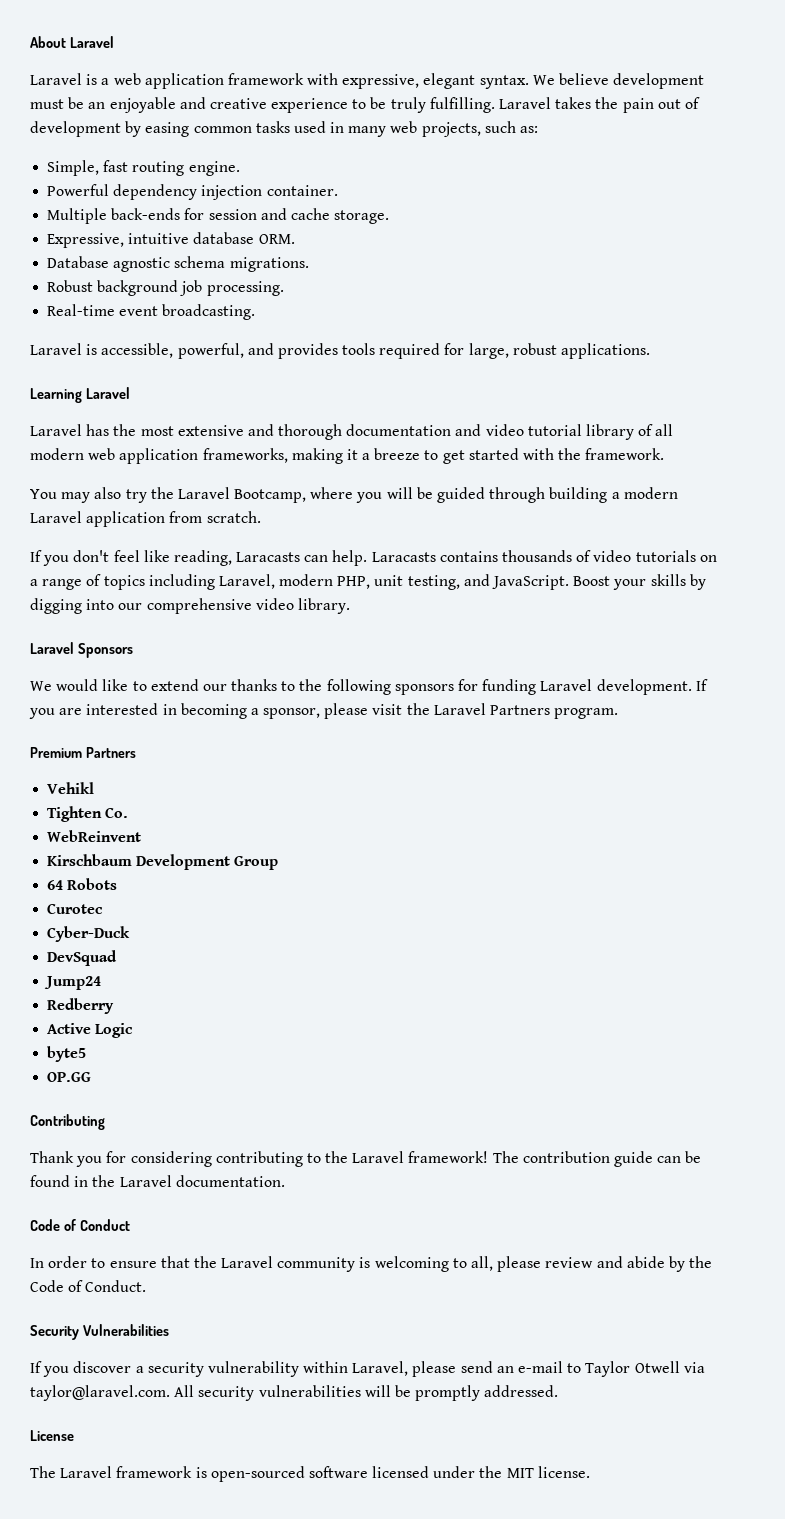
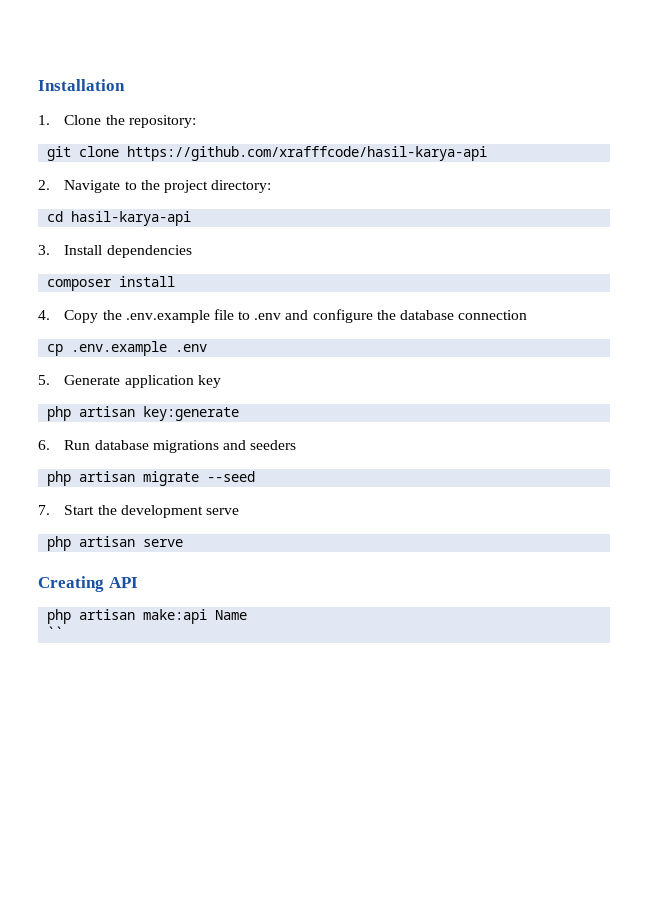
[30,36,114,48] [30,73,705,89] [30,97,700,113] [30,121,539,137] [47,160,240,176] [47,184,338,200] [47,208,390,224] [47,232,295,248] [47,256,309,272] [47,280,284,296] [47,304,256,320] [30,343,651,359] [30,387,130,403] [30,424,674,440] [30,448,665,464] [30,487,678,503] [30,511,261,527] [30,550,717,566] [30,574,706,590] [30,598,350,614] [30,642,133,658] [30,679,708,695] [29,703,619,719] [30,747,136,758] [47,782,95,794] [47,806,129,822] [47,830,142,842] [47,854,279,870] [47,878,118,890] [47,903,104,914] [47,926,131,942] [47,950,118,966] [44,976,102,990] [47,998,115,1014] [47,1023,134,1038] [47,1046,87,1062] [47,1072,92,1082] [30,1114,105,1130] [30,1151,702,1167] [30,1175,285,1187] [30,1219,130,1231] [30,1256,713,1272] [30,1280,147,1292] [30,1324,169,1340] [30,1361,705,1377] [30,1385,559,1401] [30,1430,74,1441] [30,1466,590,1482] About Laravel // Laravel is a web application framework with expressive, elegant syntax. We believe development must be an enjoyable and creative experience to be truly fulfilling. Laravel takes the pain out of development by easing common tasks used in many web projects, such as: // Simple, fast routing engine. // Powerful dependency injection container. // Multiple back-ends for session and cache storage. // Expressive, intuitive database ORM. // Database agnostic schema migrations. // Robust background job processing. // Real-time event broadcasting. // Laravel is accessible, powerful, and provides tools required for large, robust applications. // Learning Laravel // Laravel has the most extensive and thorough documentation and video tutorial library of all modern web application frameworks, making it a breeze to get started with the framework. // You may also try the Laravel Bootcamp, where you will be guided through building a modern Laravel application from scratch. // If you don't feel like reading, Laracasts can help. Laracasts contains thousands of video tutorials on a range of topics including Laravel, modern PHP, unit testing, and JavaScript. Boost your skills by digging into our comprehensive video library. // Laravel Sponsors // We would like to extend our thanks to the following sponsors for funding Laravel development. If you are interested in becoming a sponsor, please visit the Laravel Partners program. // Premium Partners // Vehikl // Tighten Co. // WebReinvent // Kirschbaum Development Group // 64 Robots // Curotec // Cyber-Duck // DevSquad // Jump24 // Redberry // Active Logic // byte5 // OP.GG // Contributing // Thank you for considering contributing to the Laravel framework! The contribution guide can be found in the Laravel documentation. // Code of Conduct // In order to ensure that the Laravel community is welcoming to all, please review and abide by the Code of Conduct. // Security Vulnerabilities // If you discover a security vulnerability within Laravel, please send an e-mail to Taylor Otwell via taylor@laravel.com. All security vulnerabilities will be promptly addressed. // License // The Laravel framework is open-sourced software licensed under the MIT license. -> [38,79,125,91] [38,115,196,128] [47,146,488,161] [38,180,272,193] [47,211,192,226] [38,245,192,258] [47,276,176,291] [38,309,528,323] [47,341,208,356] [38,375,221,388] [47,406,240,421] [38,440,297,453] [47,471,256,486] [38,505,239,518] [47,536,184,551] [38,576,138,592] [47,609,248,624] [47,626,64,638] Installation // 1. Clone the repository: // git clone https://github.com/xrafffcode/hasil-karya-api // 2. Navigate to the project directory: // cd hasil-karya-api // 3. Install dependencies // composer install // 4. Copy the .env.example file to .env and configure the database connection // cp .env.example .env // 5. Generate application key // php artisan key:generate // 6. Run database migrations and seeders // php artisan migrate --seed // 7. Start the development serve // php artisan serve // Creating API // php artisan make:api Name // ``

